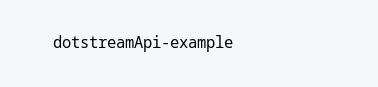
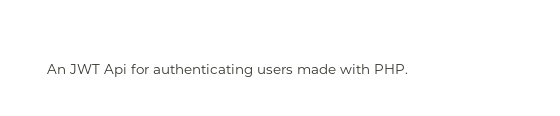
[53,35,233,52] dotstreamApi-example -> [47,64,408,77] An JWT Api for authenticating users made with PHP.

